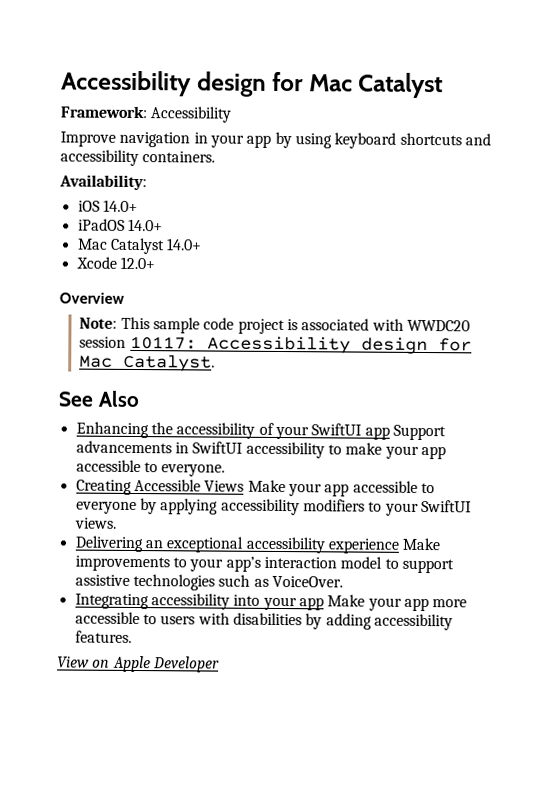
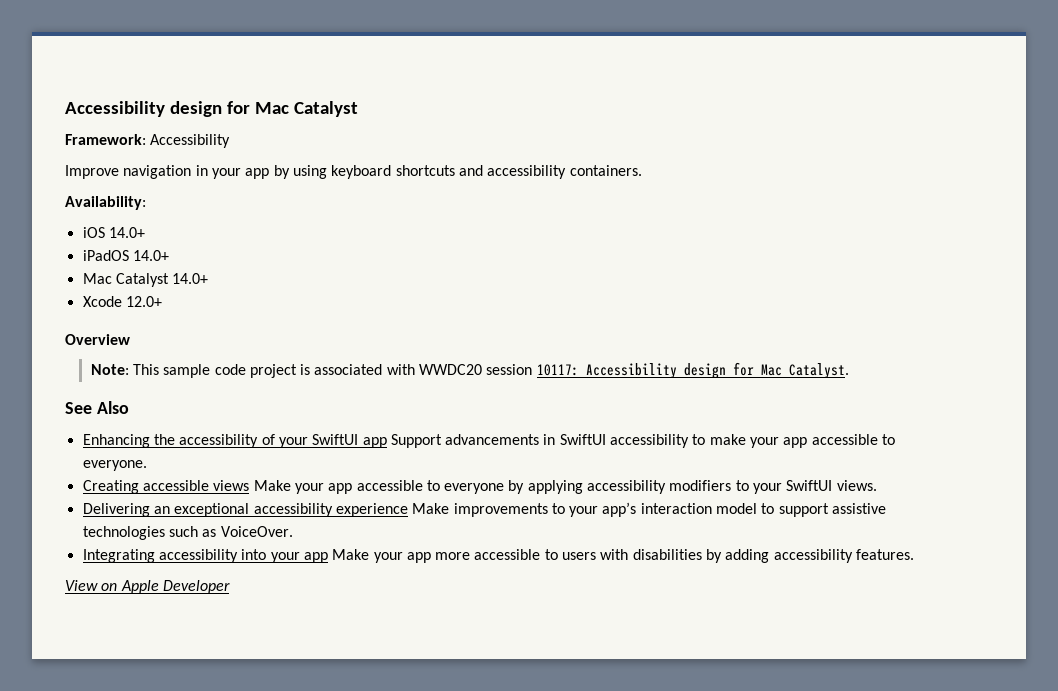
[133,478,245,492] Accessible Views -> [142,480,250,491] accessible views

